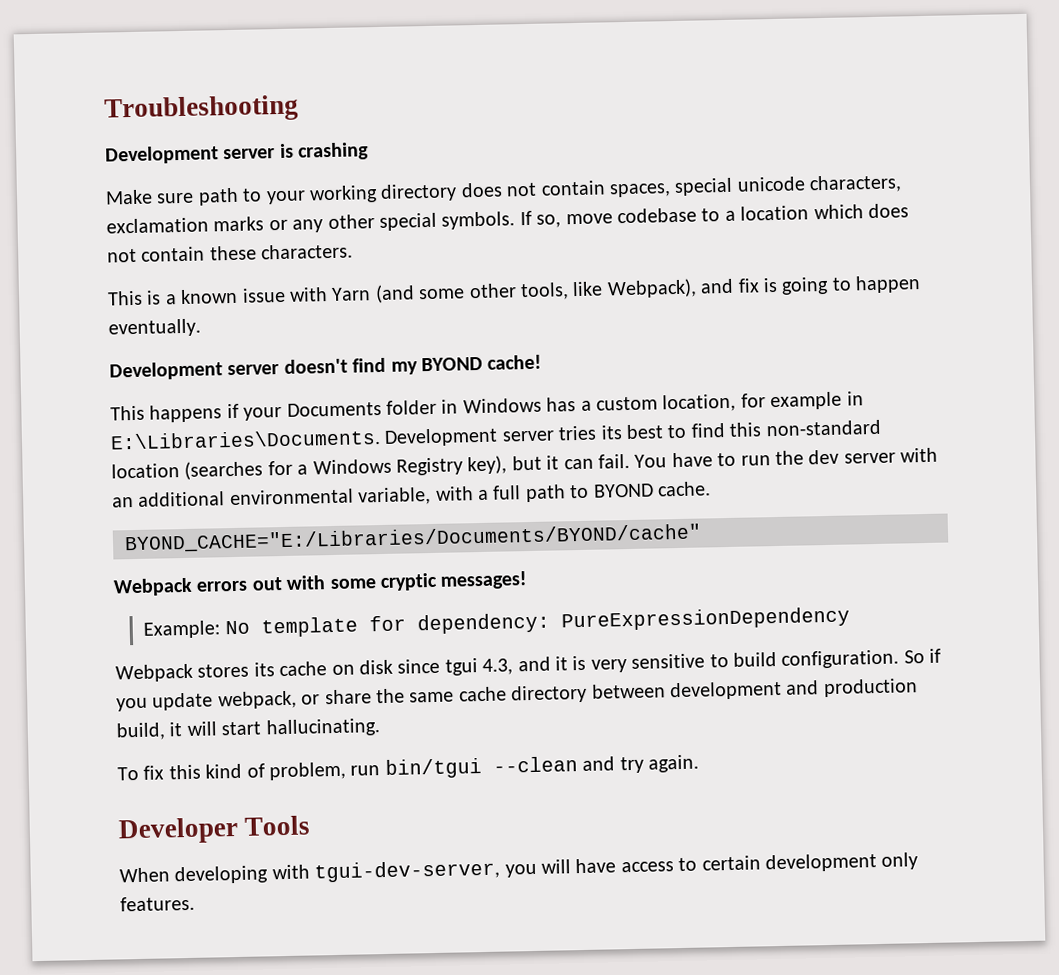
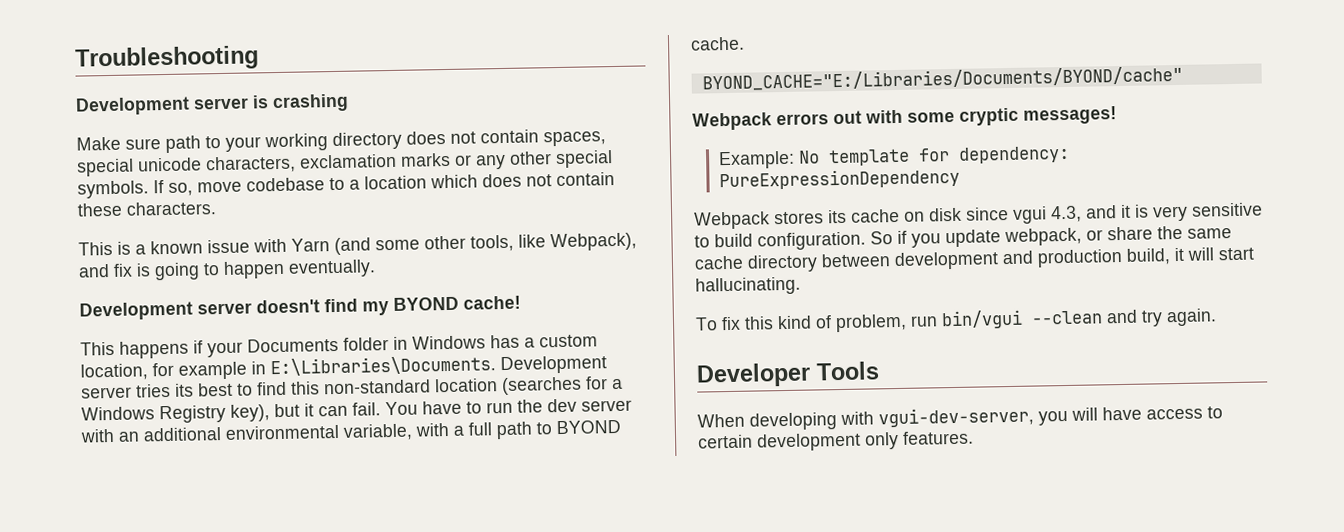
[444,658,478,676] tgui -> [1013,206,1047,224] vgui
[384,758,482,779] bin/tgui -> [941,309,1023,330] bin/vgui
[314,859,501,883] tgui-dev-server, -> [878,406,1034,428] vgui-dev-server,

